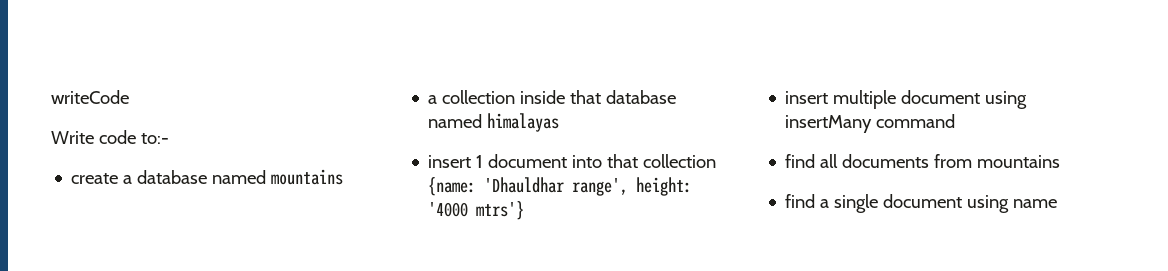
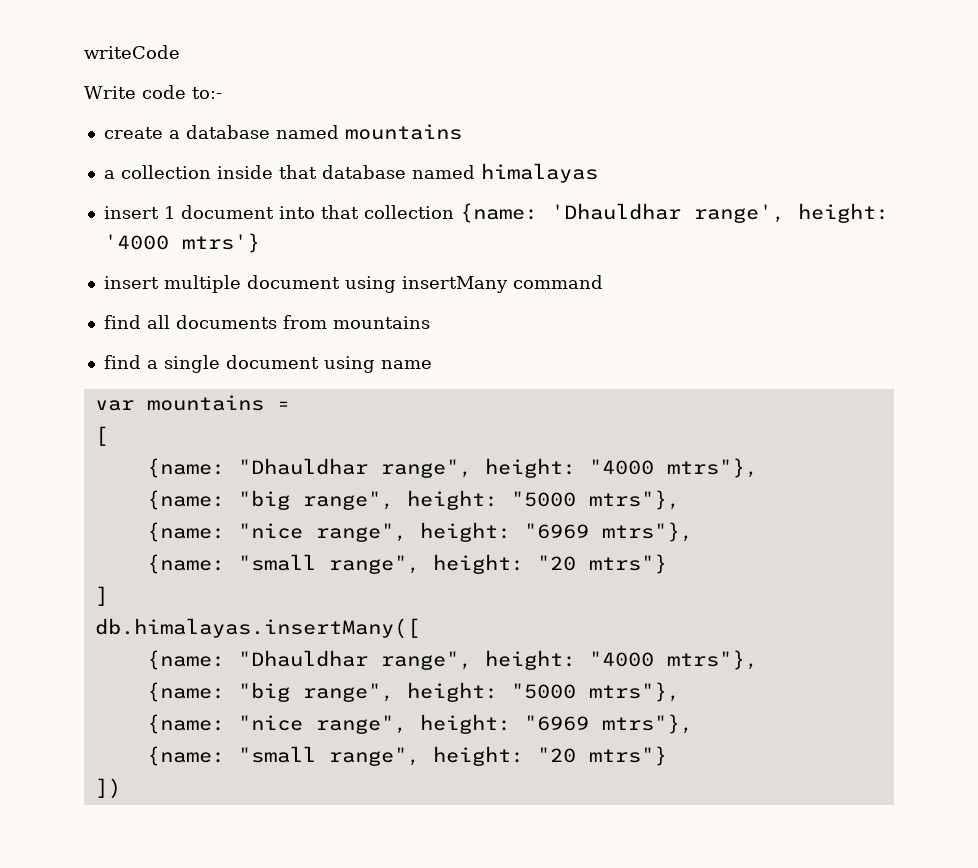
(1058, 203) none -> [94,395,290,411] [94,426,108,446] [146,458,758,478] [146,490,680,510] [146,522,693,542] [146,554,667,574] [94,586,108,606] [94,618,420,639] [146,650,758,670] [146,682,680,702] [146,714,693,734] [146,746,667,766] [94,778,121,799] // var mountains = // [ // {name: "Dhauldhar range", height: "4000 mtrs"}, // {name: "big range", height: "5000 mtrs"}, // {name: "nice range", height: "6969 mtrs"}, // {name: "small range", height: "20 mtrs"} // ] // db.himalayas.insertMany([ // {name: "Dhauldhar range", height: "4000 mtrs"}, // {name: "big range", height: "5000 mtrs"}, // {name: "nice range", height: "6969 mtrs"}, // {name: "small range", height: "20 mtrs"} // ])

